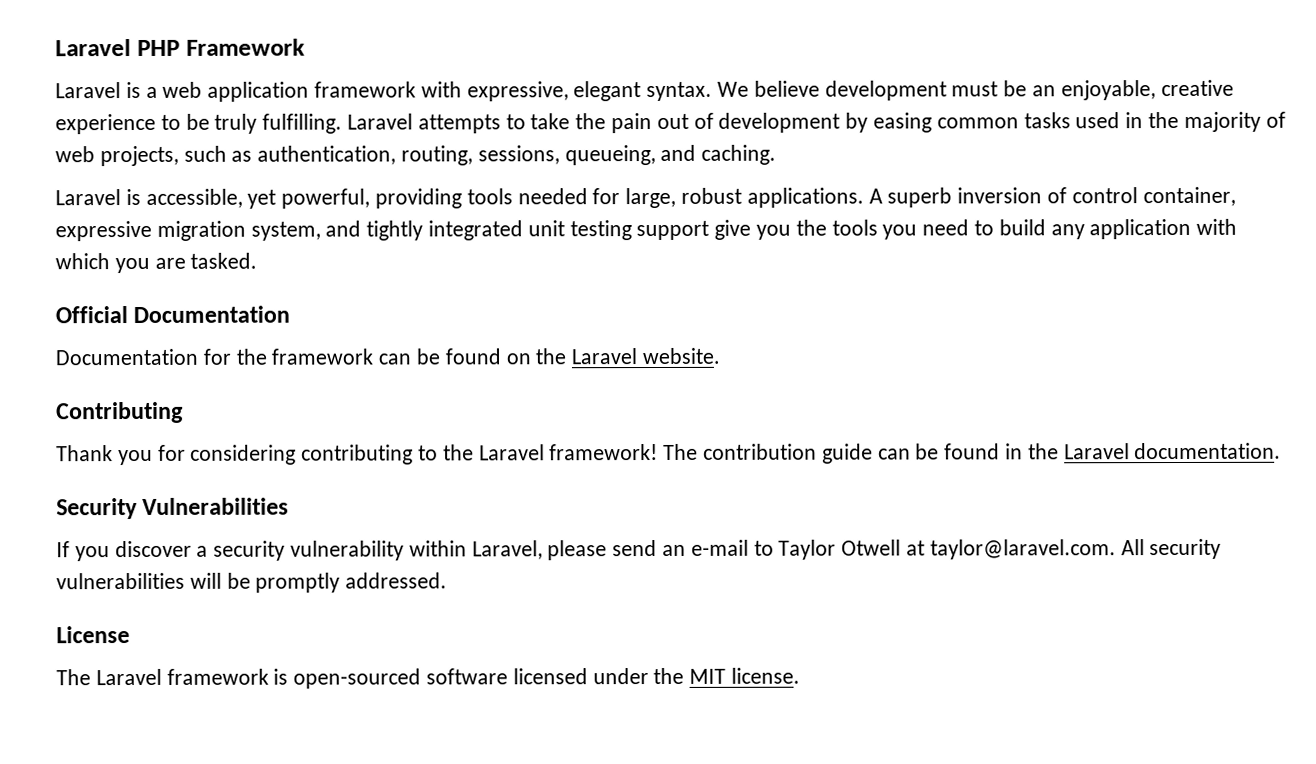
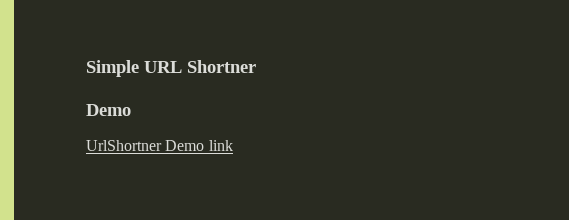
[55,38,305,57] [55,79,1234,102] [55,111,1286,135] [55,144,777,167] [55,186,1236,209] [55,218,1238,242] [55,252,258,274] [55,305,291,324] [55,347,721,366] [56,401,184,424] [56,442,1282,466] [56,497,290,520] [56,538,1222,562] [56,572,448,593] [56,626,130,644] [56,667,801,689] Laravel PHP Framework // Laravel is a web application framework with expressive, elegant syntax. We believe development must be an enjoyable, creative experience to be truly fulfilling. Laravel attempts to take the pain out of development by easing common tasks used in the majority of web projects, such as authentication, routing, sessions, queueing, and caching. // Laravel is accessible, yet powerful, providing tools needed for large, robust applications. A superb inversion of control container, expressive migration system, and tightly integrated unit testing support give you the tools you need to build any application with which you are tasked. // Official Documentation // Documentation for the framework can be found on the Laravel website. // Contributing // Thank you for considering contributing to the Laravel framework! The contribution guide can be found in the Laravel documentation. // Security Vulnerabilities // If you discover a security vulnerability within Laravel, please send an e-mail to Taylor Otwell at taylor@laravel.com. All security vulnerabilities will be promptly addressed. // License // The Laravel framework is open-sourced software licensed under the MIT license. -> [86,60,256,77] [86,104,131,116] [86,140,233,151] Simple URL Shortner // Demo // UrlShortner Demo link

